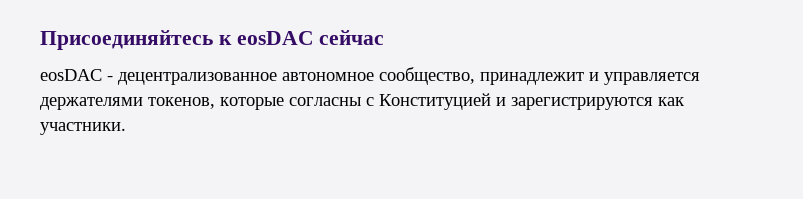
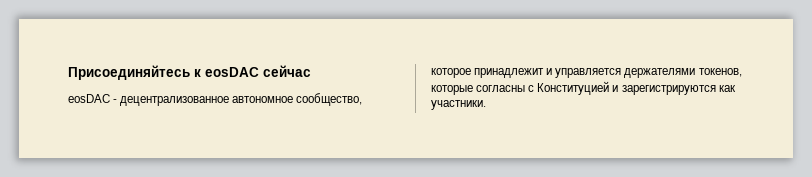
(475, 76) none -> [431,68,471,78] которое

